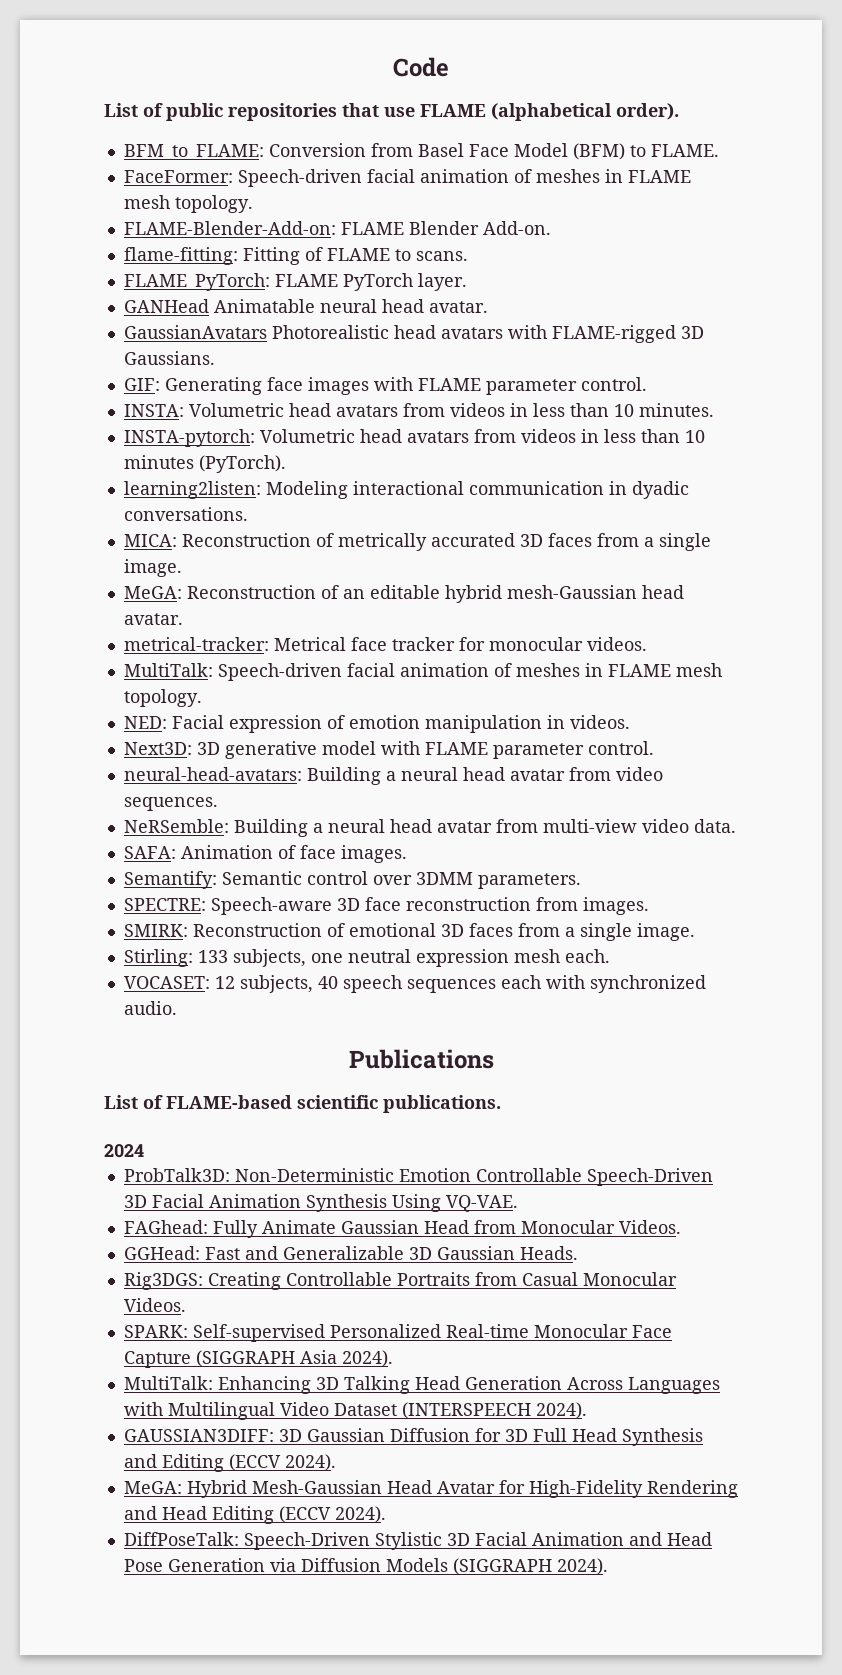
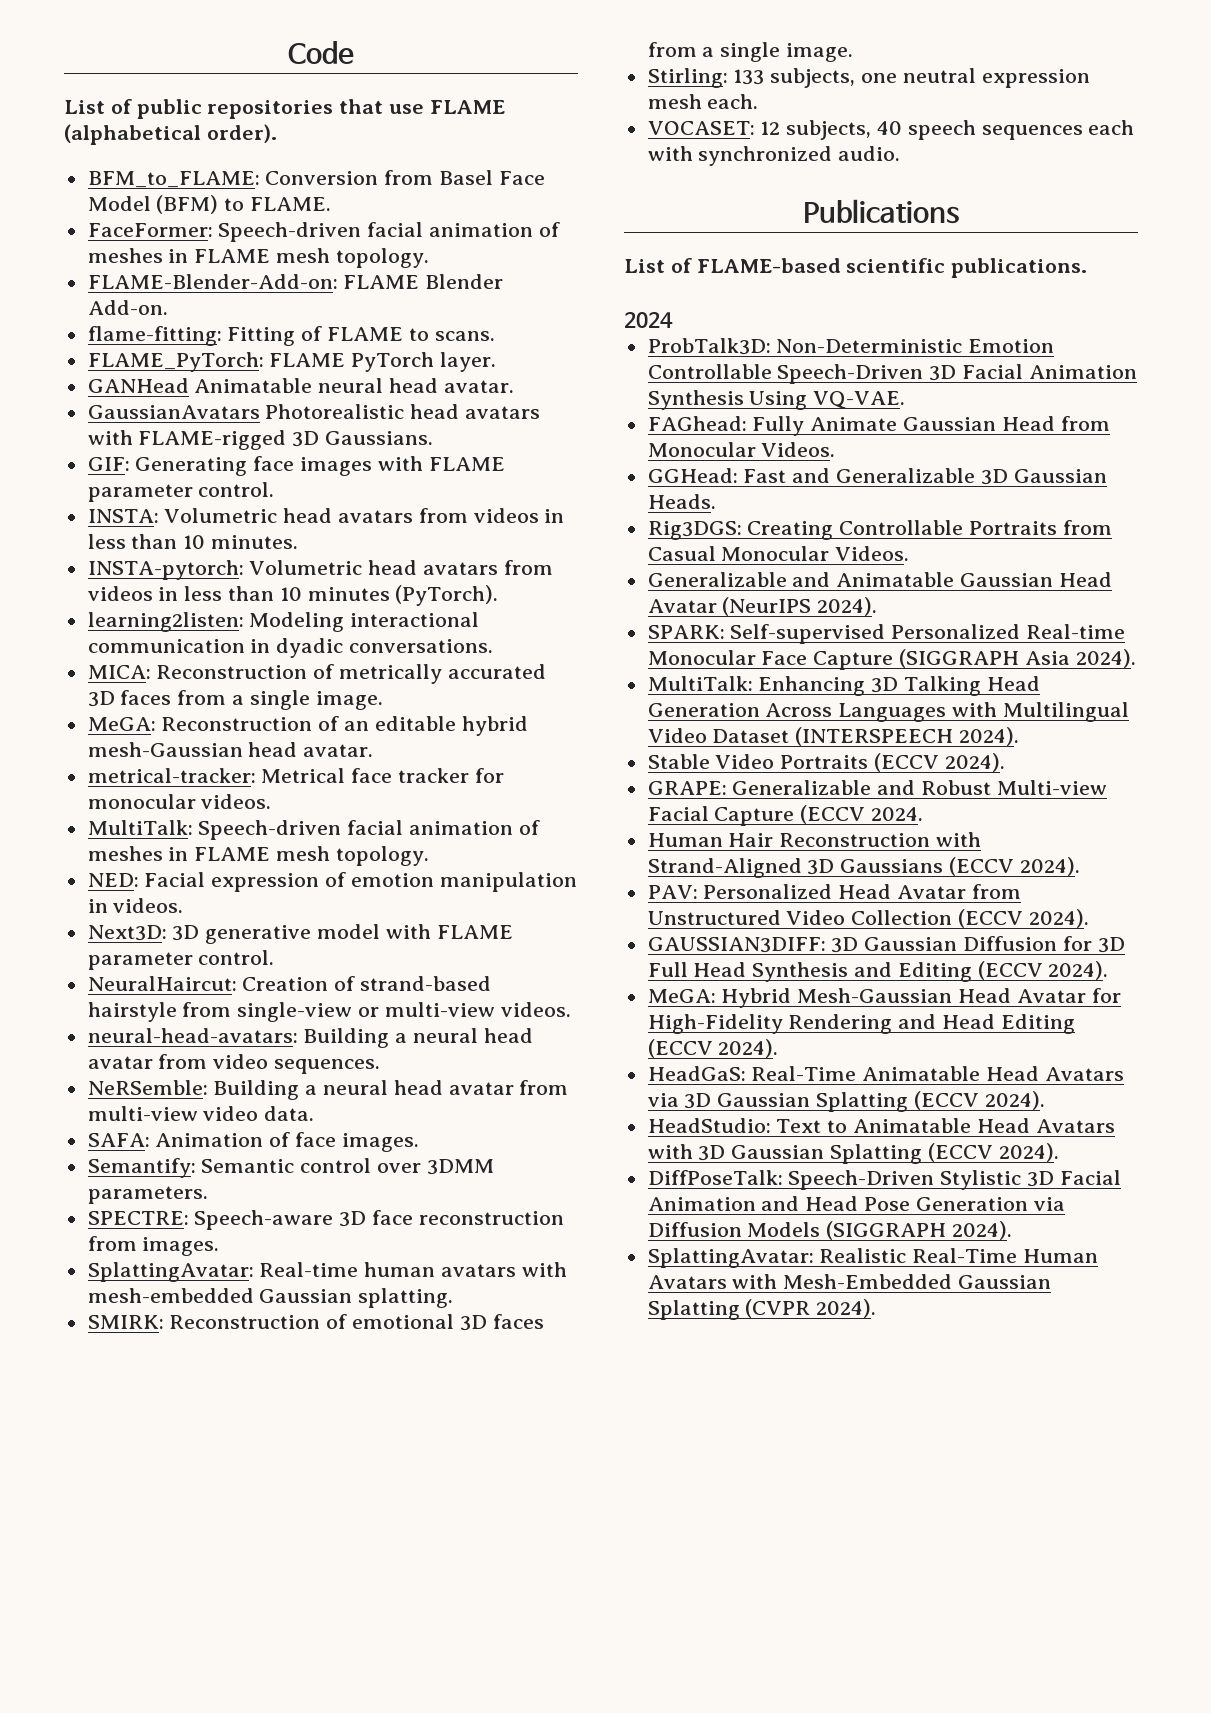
(654, 748) none -> [87,976,492,991] [87,1002,571,1022] // NeuralHaircut: Creation of strand-based hairstyle from single-view or multi-view videos.
(649, 906) none -> [87,1262,567,1282] [87,1288,454,1308] // SplattingAvatar: Real-time human avatars with mesh-embedded Gaussian splatting.
(186, 1305) none -> [647,572,1112,587] [647,597,878,616] // Generalizable and Animatable Gaussian Head Avatar (NeurIPS 2024).
(587, 1410) none -> [647,753,1005,772] [647,780,1107,795] [647,805,924,826] [647,832,982,847] [647,857,1080,878] [647,884,1021,899] [647,909,1089,928] // Stable Video Portraits (ECCV 2024). // GRAPE: Generalizable and Robust Multi-view Facial Capture (ECCV 2024. // Human Hair Reconstruction with Strand-Aligned 3D Gaussians (ECCV 2024). // PAV: Personalized Head Avatar from Unstructured Video Collection (ECCV 2024).
(386, 1514) none -> [647,1066,1124,1081] [647,1091,1045,1112] [647,1118,1115,1133] [647,1143,1059,1164] // HeadGaS: Real-Time Animatable Head Avatars via 3D Gaussian Splatting (ECCV 2024). // HeadStudio: Text to Animatable Head Avatars with 3D Gaussian Splatting (ECCV 2024).
(608, 1566) none -> [647,1248,1099,1268] [647,1274,1052,1289] [647,1299,877,1320] // SplattingAvatar: Realistic Real-Time Human Avatars with Mesh-Embedded Gaussian Splatting (CVPR 2024).

